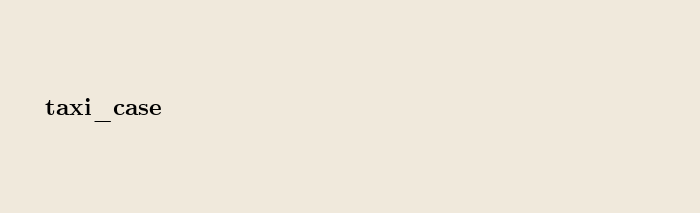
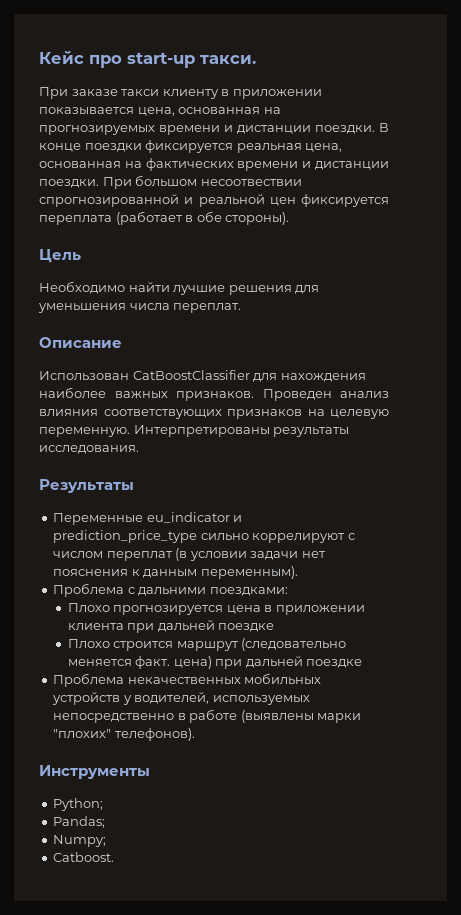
[45,98,162,122] taxi_case -> [39,51,256,68] [39,87,322,99] [39,107,281,116] [39,123,389,135] [39,140,343,153] [39,158,389,171] [39,175,302,189] [39,194,389,207] [39,211,290,225] [39,249,81,263] [39,281,320,295] [38,303,242,313] [39,337,122,348] [39,370,366,382] [39,387,389,401] [39,409,389,419] [39,425,350,437] [39,445,139,454] [39,479,134,493] [53,512,243,525] [53,530,355,543] [53,548,326,561] [53,566,298,579] [53,583,288,597] [67,603,365,615] [67,620,275,633] [67,638,347,651] [67,656,363,669] [53,673,322,687] [52,692,310,705] [53,709,362,723] [53,728,195,741] [39,765,150,779] [53,798,104,811] [53,816,106,828] [53,835,107,847] [53,852,115,862] Кейс про start-up такси. // При заказе такси клиенту в приложении показывается цена, основанная на прогнозируемых времени и дистанции поездки. В конце поездки фиксируется реальная цена, основанная на фактических времени и дистанции поездки. При большом несоотвествии спрогнозированной и реальной цен фиксируется переплата (работает в обе стороны). // Цель // Необходимо найти лучшие решения для уменьшения числа переплат. // Описание // Использован CatBoostClassifier для нахождения наиболее важных признаков. Проведен анализ влияния соответствующих признаков на целевую переменную. Интерпретированы результаты исследования. // Результаты // Переменные eu_indicator и prediction_price_type сильно коррелируют с числом переплат (в условии задачи нет пояснения к данным переменным). // Проблема с дальними поездками: // Плохо прогнозируется цена в приложении клиента при дальней поездке // Плохо строится маршрут (следовательно меняется факт. цена) при дальней поездке // Проблема некачественных мобильных устройств у водителей, используемых непосредственно в работе (выявлены марки "плохих" телефонов). // Инструменты // Python; // Pandas; // Numpy; // Catboost.

